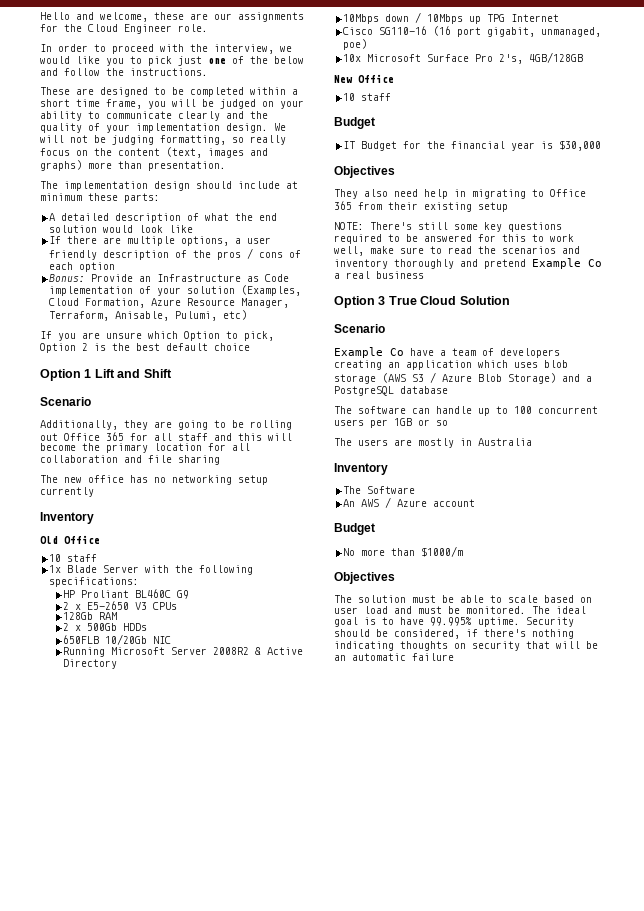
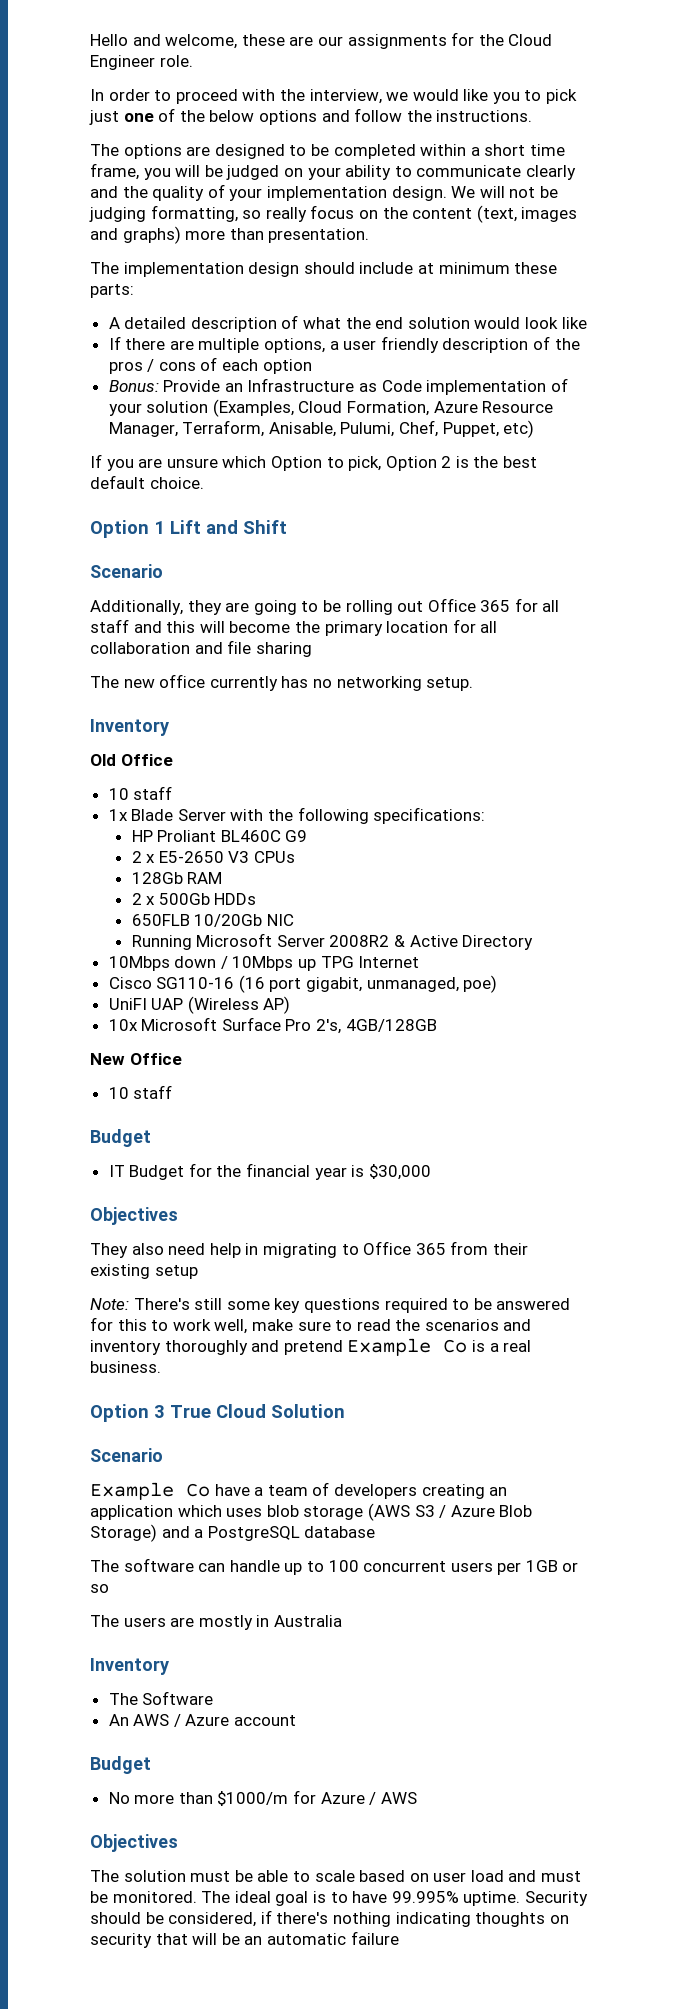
(304, 60) none -> [258,110,317,125] options
[40,87,70,95] These -> [90,144,182,159] The options
(218, 316) none -> [399,420,499,437] Chef, Puppet,
[214,343,250,351] choice -> [149,477,204,489] choice.
(124, 479) none -> [209,676,278,691] currently
[238,475,268,485] [40,487,94,497] setup currently -> [426,677,474,691] setup.
(368, 44) none -> [108,996,291,1014] // UniFI UAP (Wireless AP)
[334,222,364,230] NOTE: -> [90,1298,129,1310] Note:
(602, 263) none -> [471,1340,485,1352] is
[376,271,424,279] business -> [90,1361,161,1373] business.
(464, 551) none -> [293,1790,417,1805] for Azure / AWS

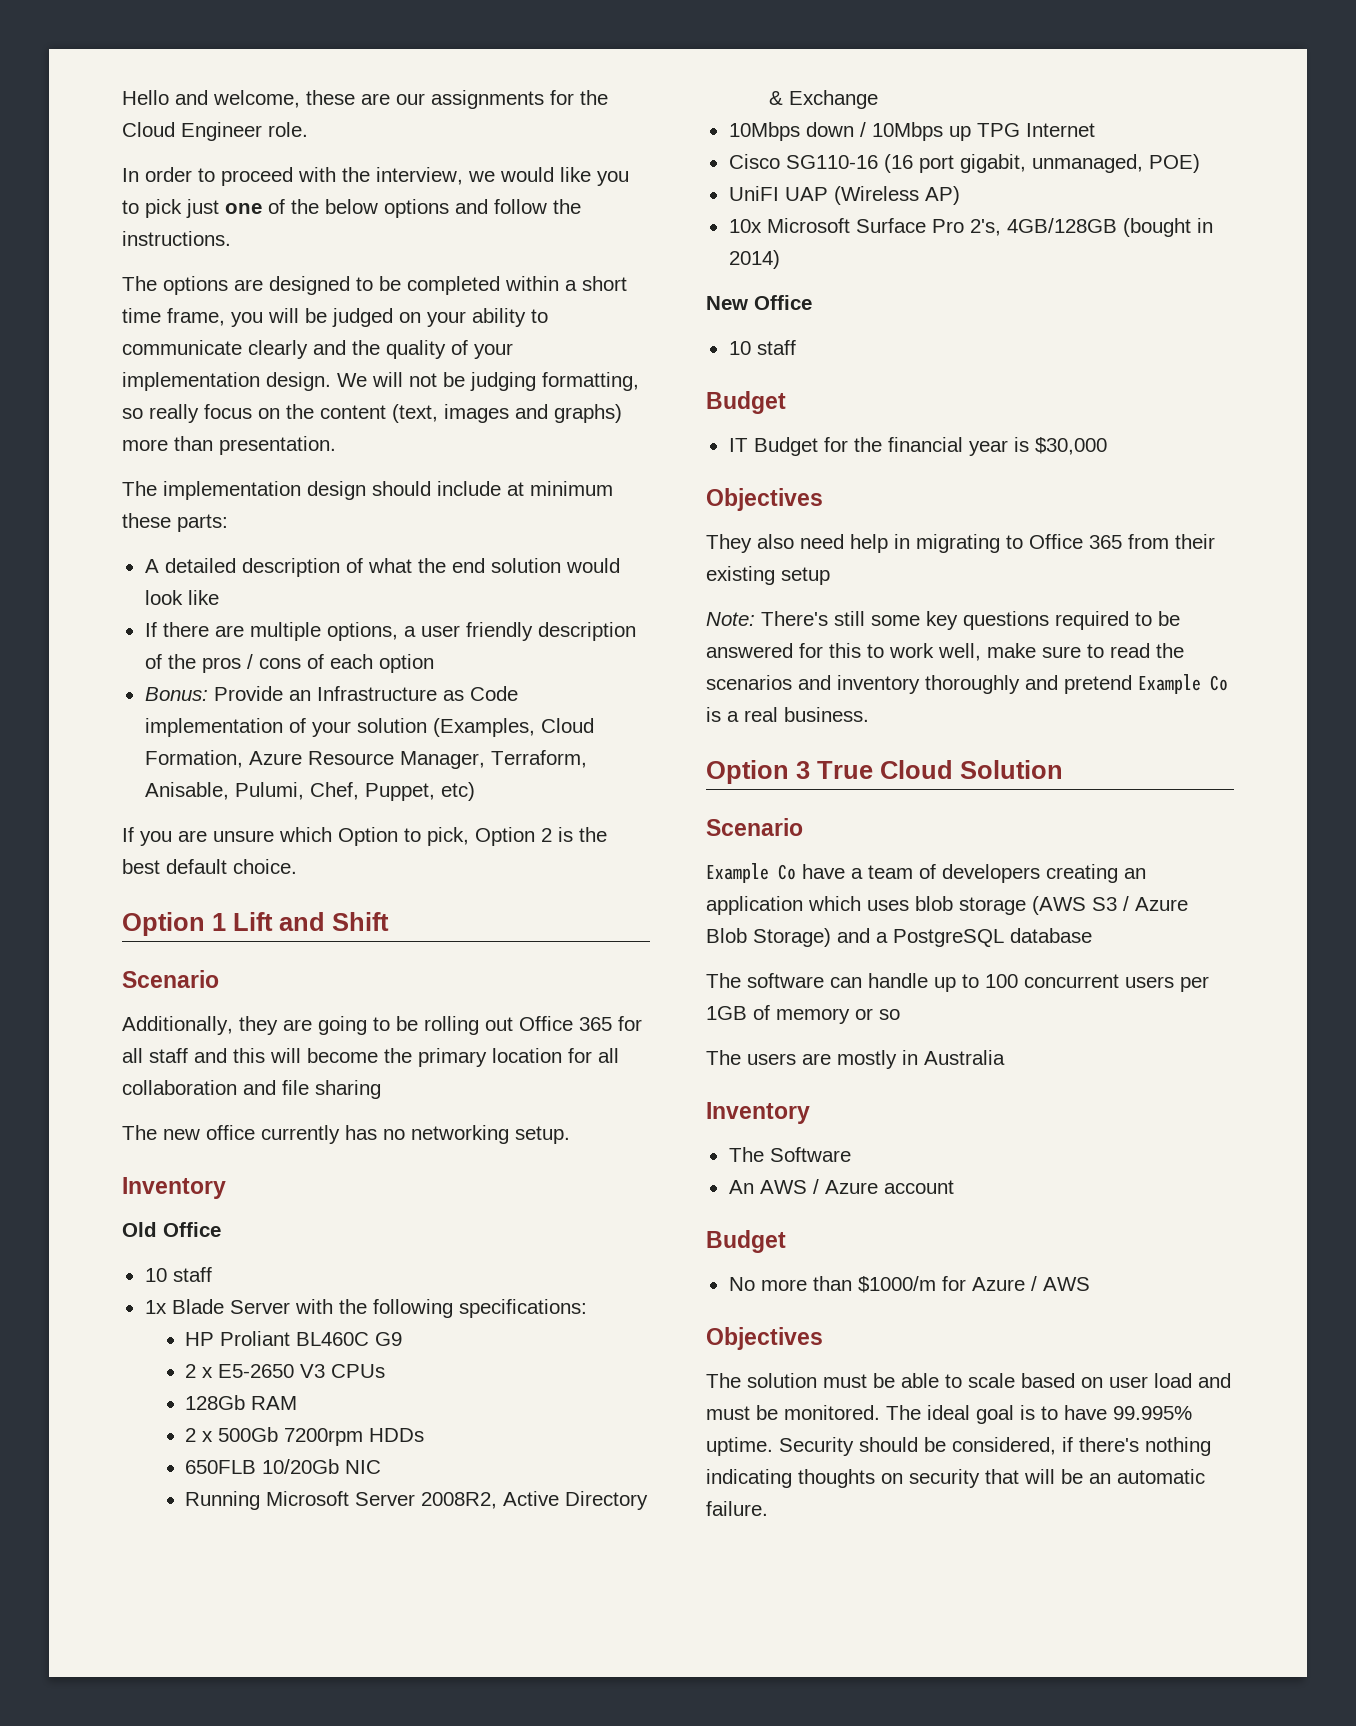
(210, 899) none -> [284,1428,364,1446] 7200rpm
[329,935,405,947] 2008R2 & -> [421,1492,498,1509] 2008R2,
(534, 942) none -> [769,90,879,109] & Exchange
[463,975,498,993] poe) -> [1148,154,1200,173] POE)
(437, 1025) none -> [1122,218,1213,237] [728,250,780,269] (bought in 2014)
(558, 1566) none -> [753,1005,850,1024] of memory
[350,1931,399,1945] failure -> [706,1501,768,1516] failure.

